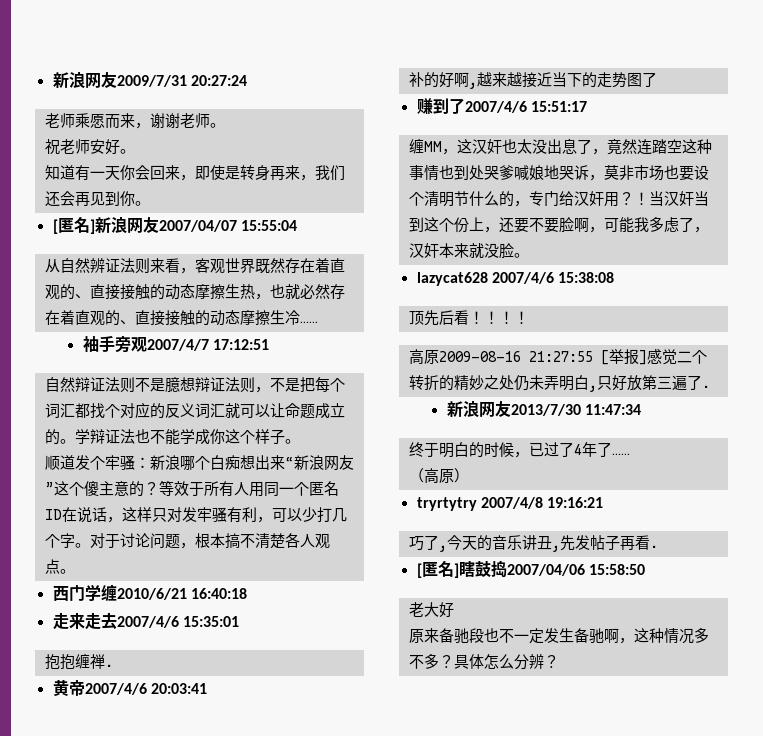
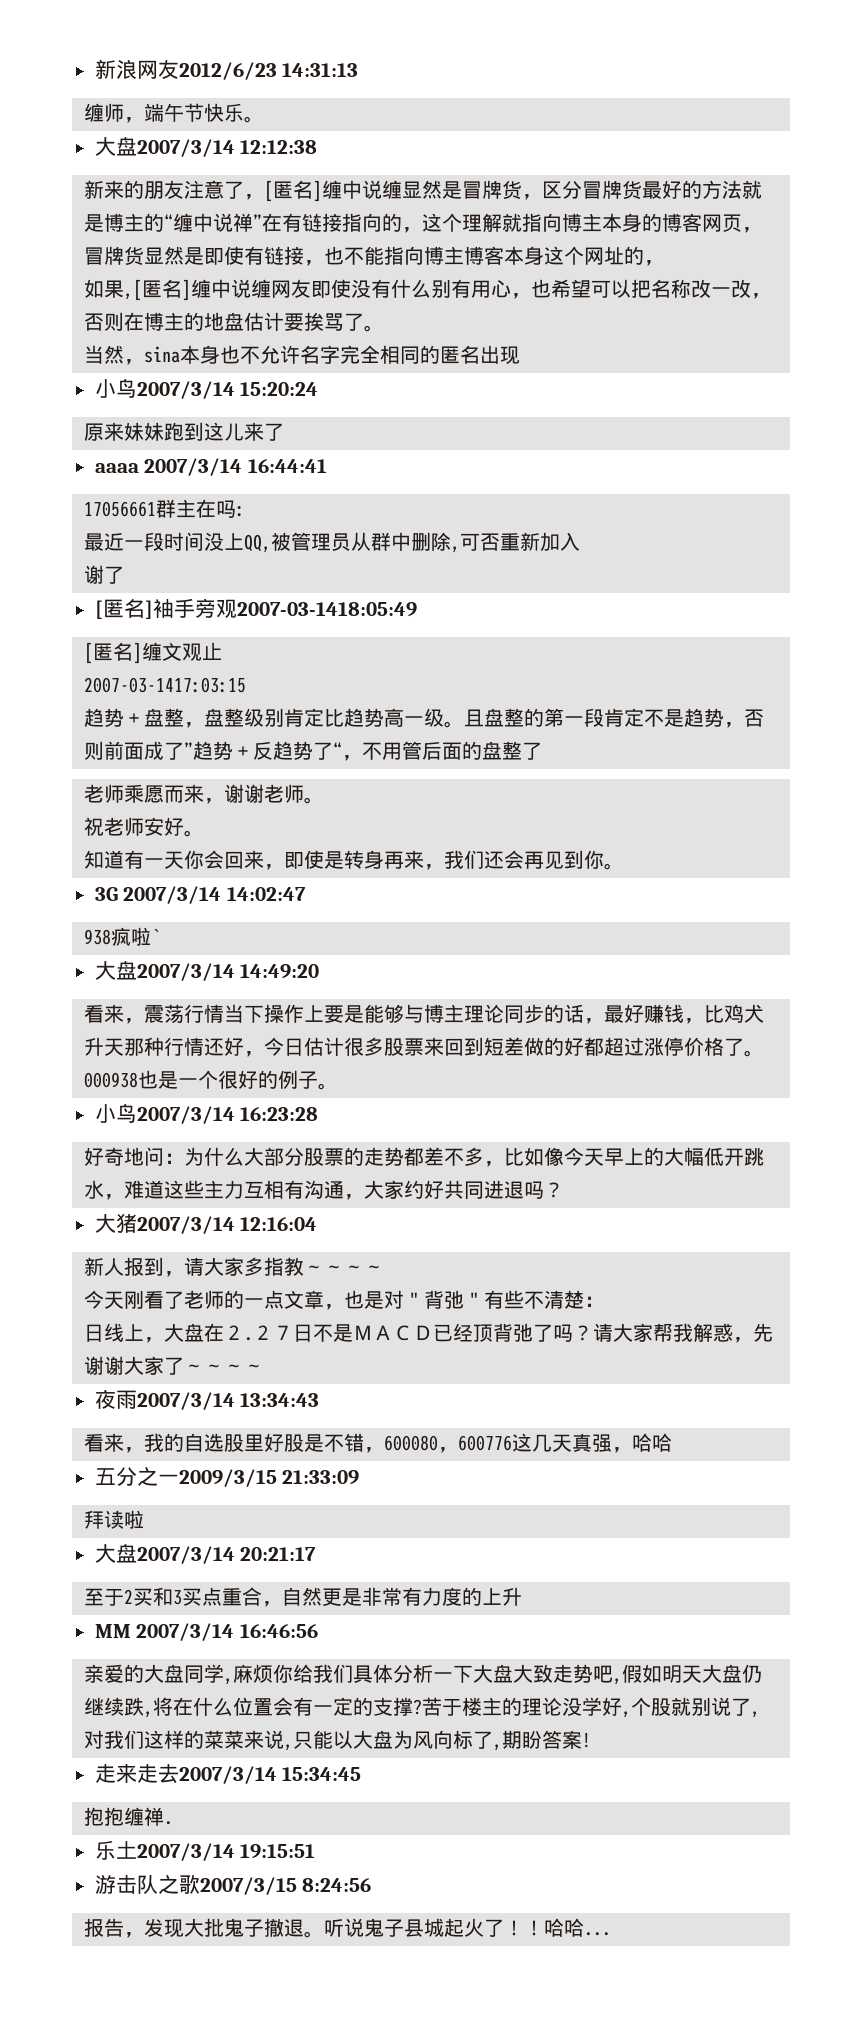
[52,72,247,89] 新浪网友2009/7/31 20:27:24 -> [94,59,359,80] [84,103,265,123] [94,136,318,157] [84,180,763,202] [84,213,763,233] [84,246,665,266] [84,279,772,301] [84,312,385,332] [84,345,521,365] [94,378,319,399] [84,422,285,441] [94,458,327,476] [84,499,246,518] [84,532,581,553] [84,565,125,584] [94,598,417,619] [84,642,223,664] [84,677,247,693] [84,708,765,728] [84,741,543,761] 新浪网友2012/6/23 14:31:13 // 缠师，端午节快乐。 // 大盘2007/3/14 12:12:38 // 新来的朋友注意了，[匿名]缠中说缠显然是冒牌货，区分冒牌货最好的方法就是博主的“缠中说禅”在有链接指向的，这个理解就指向博主本身的博客网页，冒牌货显然是即使有链接，也不能指向博主博客本身这个网址的， // 如果,[匿名]缠中说缠网友即使没有什么别有用心，也希望可以把名称改一改，否则在博主的地盘估计要挨骂了。 // 当然，sina本身也不允许名字完全相同的匿名出现 // 小鸟2007/3/14 15:20:24 // 原来妹妹跑到这儿来了 // aaaa 2007/3/14 16:44:41 // 17056661群主在吗: // 最近一段时间没上QQ,被管理员从群中删除,可否重新加入 // 谢了 // [匿名]袖手旁观2007-03-1418:05:49 // [匿名]缠文观止 // 2007-03-1417:03:15 // 趋势＋盘整，盘整级别肯定比趋势高一级。且盘整的第一段肯定不是趋势，否则前面成了”趋势＋反趋势了“，不用管后面的盘整了
[52,217,297,234] [44,258,345,274] [44,284,345,300] [44,310,318,326] [82,335,270,353] [44,377,345,393] [44,402,345,419] [44,429,300,445] [44,455,354,471] [44,480,339,497] [44,507,347,523] [44,533,330,549] [44,559,75,574] [52,584,247,602] [匿名]新浪网友2007/04/07 15:55:04 // 从自然辨证法则来看，客观世界既然存在着直观的、直接接触的动态摩擦生热，也就必然存在着直观的、直接接触的动态摩擦生冷…… // 袖手旁观2007/4/7 17:12:51 // 自然辩证法则不是臆想辩证法则，不是把每个词汇都找个对应的反义词汇就可以让命题成立的。学辩证法也不能学成你这个样子。 // 顺道发个牢骚：新浪哪个白痴想出来“新浪网友”这个傻主意的？等效于所有人用同一个匿名ID在说话，这样只对发牢骚有利，可以少打几个字。对于讨论问题，根本搞不清楚各人观点。 // 西门学缠2010/6/21 16:40:18 -> [94,886,306,904] [84,927,161,946] [94,960,320,981] [84,1004,765,1024] [84,1037,765,1057] [84,1070,339,1090] [94,1103,319,1124] [84,1147,765,1167] [84,1180,565,1200] [94,1213,318,1234] [84,1257,385,1277] [84,1290,605,1310] [84,1323,774,1343] [84,1356,265,1375] [94,1389,320,1410] [84,1433,673,1453] [94,1467,360,1487] [84,1510,145,1529] [94,1543,317,1564] [84,1587,523,1607] [94,1623,318,1641] [84,1664,763,1685] [84,1697,761,1718] [84,1730,592,1751] 3G 2007/3/14 14:02:47 // 938疯啦` // 大盘2007/3/14 14:49:20 // 看来，震荡行情当下操作上要是能够与博主理论同步的话，最好赚钱，比鸡犬升天那种行情还好，今日估计很多股票来回到短差做的好都超过涨停价格了。000938也是一个很好的例子。 // 小鸟2007/3/14 16:23:28 // 好奇地问：为什么大部分股票的走势都差不多，比如像今天早上的大幅低开跳水，难道这些主力互相有沟通，大家约好共同进退吗？ // 大猪2007/3/14 12:16:04 // 新人报到，请大家多指教～～～～ // 今天刚看了老师的一点文章，也是对＂背弛＂有些不清楚： // 日线上，大盘在２.２７日不是ＭＡＣＤ已经顶背弛了吗？请大家帮我解惑，先谢谢大家了～～～～ // 夜雨2007/3/14 13:34:43 // 看来，我的自选股里好股是不错，600080，600776这几天真强，哈哈 // 五分之一2009/3/15 21:33:09 // 拜读啦 // 大盘2007/3/14 20:21:17 // 至于2买和3买点重合，自然更是非常有力度的上升 // MM 2007/3/14 16:46:56 // 亲爱的大盘同学,麻烦你给我们具体分析一下大盘大致走势吧,假如明天大盘仍继续跌,将在什么位置会有一定的支撑?苦于楼主的理论没学好,个股就别说了,对我们这样的菜菜来说,只能以大盘为风向标了,期盼答案!
[116,616,239,628] 2007/4/6 15:35:01 -> [178,1766,362,1784] 2007/3/14 15:34:45
[52,680,207,697] [408,72,657,89] [416,98,587,114] [408,138,712,155] [408,165,709,181] [408,191,709,207] [408,216,709,233] [408,243,529,259] [416,272,615,286] [408,310,529,326] [408,349,707,365] [408,375,710,392] [446,401,642,418] [408,442,630,458] [408,468,469,484] [416,497,604,511] [408,535,658,552] [416,560,645,578] [408,602,454,618] [408,627,709,644] [408,653,559,670] 黄帝2007/4/6 20:03:41 // 补的好啊,越来越接近当下的走势图了 // 赚到了2007/4/6 15:51:17 // 缠MM，这汉奸也太没出息了，竟然连踏空这种事情也到处哭爹喊娘地哭诉，莫非市场也要设个清明节什么的，专门给汉奸用？！当汉奸当到这个份上，还要不要脸啊，可能我多虑了，汉奸本来就没脸。 // lazycat628 2007/4/6 15:38:08 // 顶先后看！！！！ // 高原2009-08-16 21:27:55 [举报]感觉二个转折的精妙之处仍未弄明白,只好放第三遍了. // 新浪网友2013/7/30 11:47:34 // 终于明白的时候，已过了4年了…… // （高原） // tryrtytry 2007/4/8 19:16:21 // 巧了,今天的音乐讲丑,先发帖子再看. // [匿名]瞎鼓捣2007/04/06 15:58:50 // 老大好 // 原来备驰段也不一定发生备驰啊，这种情况多不多？具体怎么分辨？ -> [94,1841,316,1861] [94,1875,372,1895] [84,1918,612,1938] 乐土2007/3/14 19:15:51 // 游击队之歌2007/3/15 8:24:56 // 报告，发现大批鬼子撤退。听说鬼子县城起火了！！哈哈...

